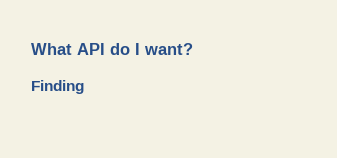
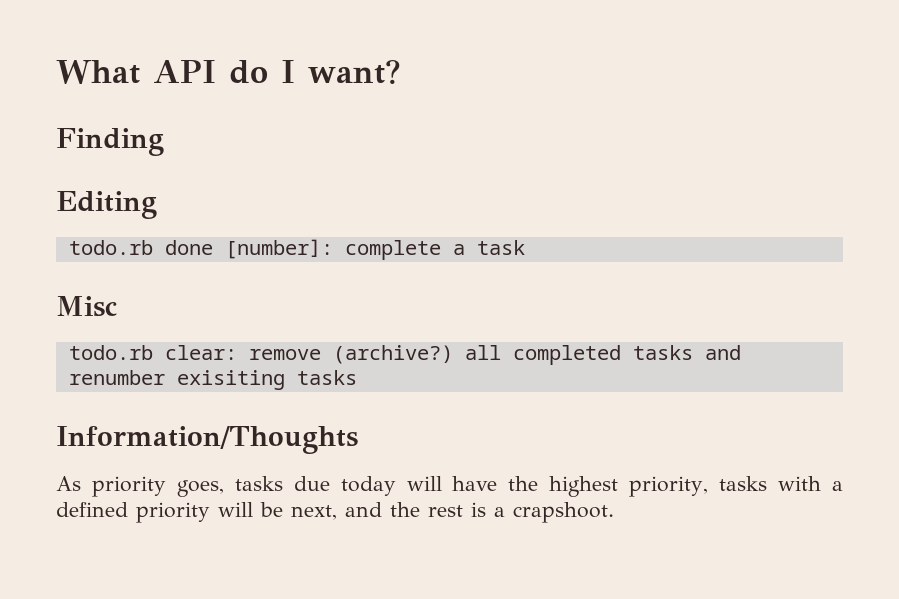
(84, 87) none -> [56,191,157,219] [68,239,525,260] [56,296,118,317] [68,345,741,365] [68,370,357,390] [56,426,358,454] [56,476,843,497] [56,502,614,523] // Editing // todo.rb done [number]: complete a task // Misc // todo.rb clear: remove (archive?) all completed tasks and renumber exisiting tasks // Information/Thoughts // As priority goes, tasks due today will have the highest priority, tasks with a defined priority will be next, and the rest is a crapshoot.

